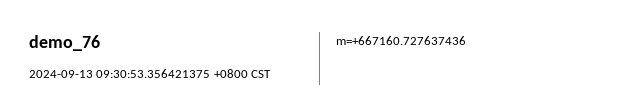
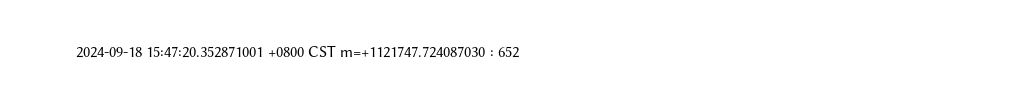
[29,35,100,51] [29,69,272,78] [336,36,466,45] demo_76 // 2024-09-13 09:30:53.356421375 +0800 CST m=+667160.727637436 -> [76,45,519,58] 2024-09-18 15:47:20.352871001 +0800 CST m=+1121747.724087030 : 652

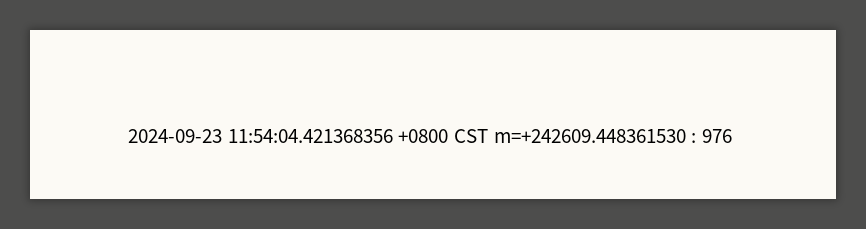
[76,45,519,58] 2024-09-18 15:47:20.352871001 +0800 CST m=+1121747.724087030 : 652 -> [128,129,733,143] 2024-09-23 11:54:04.421368356 +0800 CST m=+242609.448361530 : 976

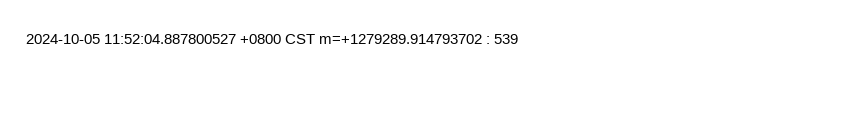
[128,129,733,143] 2024-09-23 11:54:04.421368356 +0800 CST m=+242609.448361530 : 976 -> [26,34,519,44] 2024-10-05 11:52:04.887800527 +0800 CST m=+1279289.914793702 : 539

